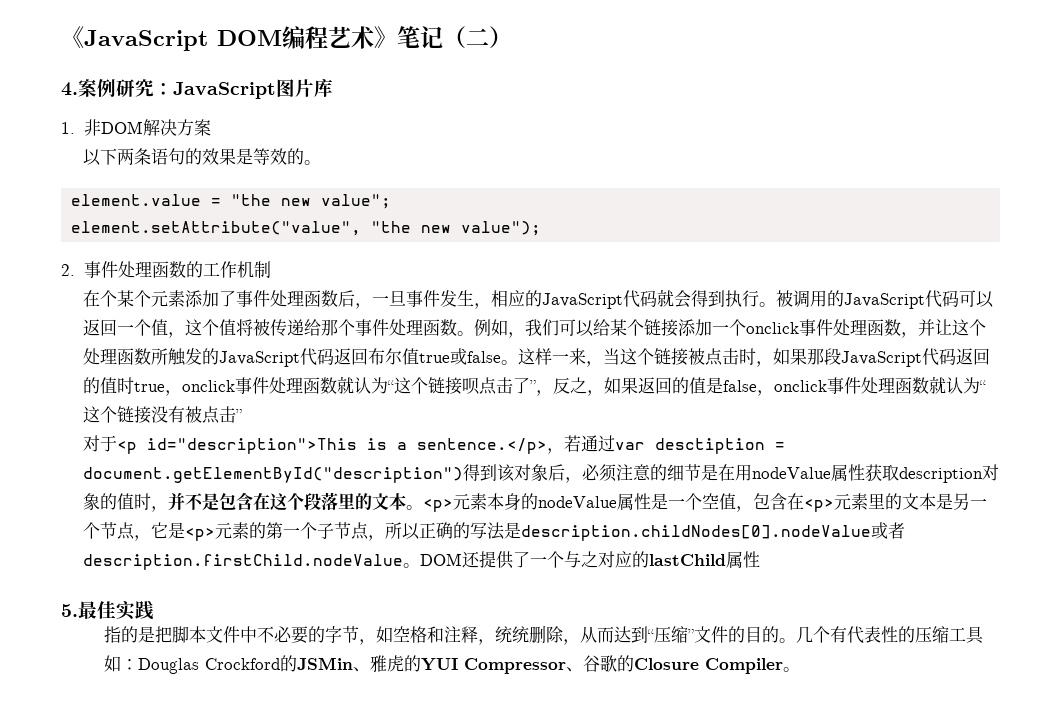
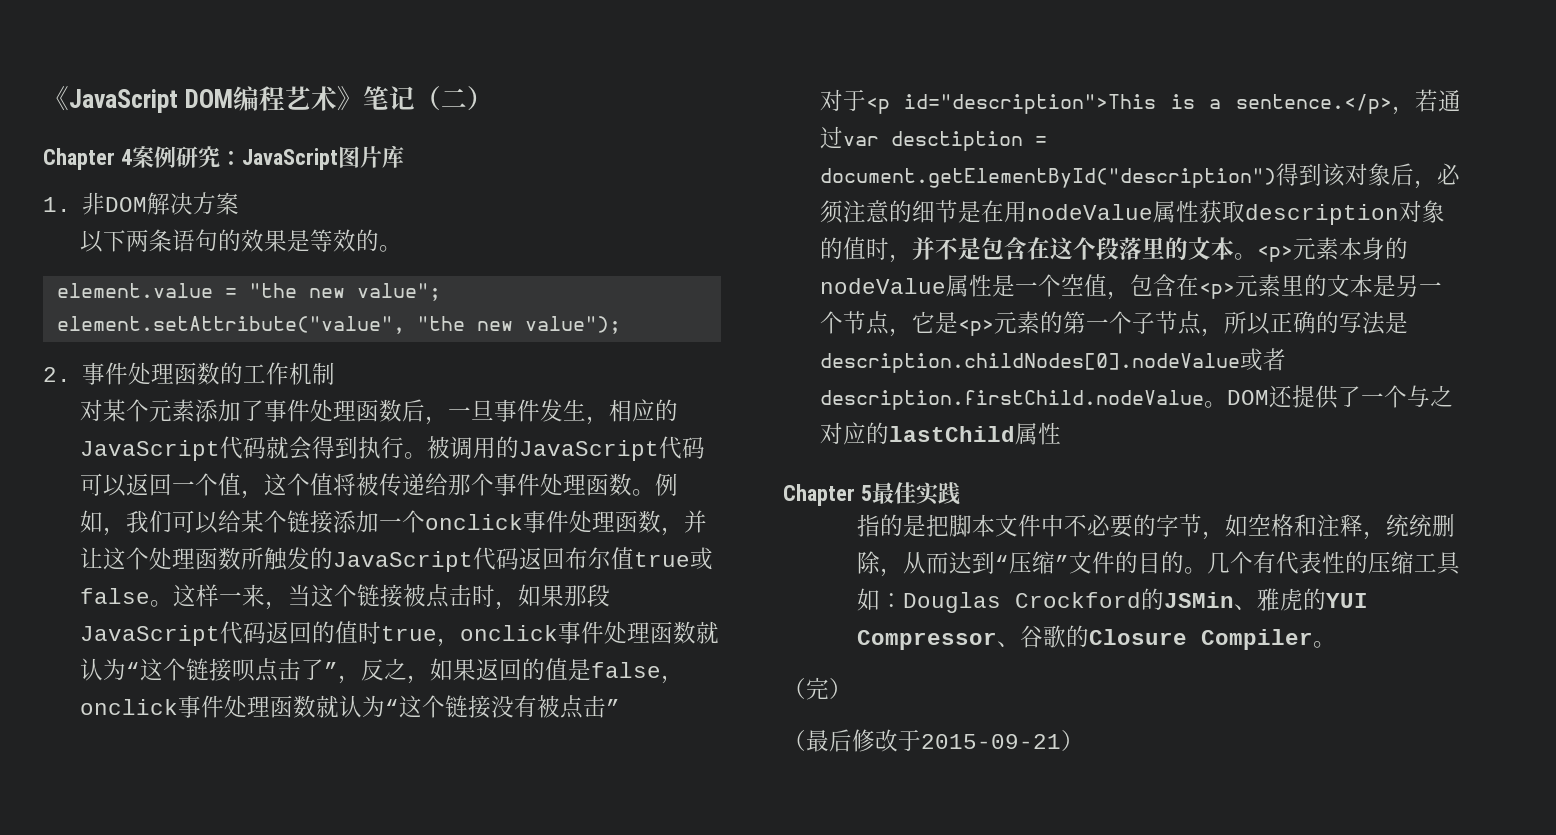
[61,82,78,96] 4. -> [43,148,132,170] Chapter 4
[82,290,117,307] 在个 -> [79,399,103,421] 对
[61,604,78,617] 5. -> [783,484,872,506] Chapter 5
(801, 669) none -> [783,677,852,700] [783,729,1084,752] // （完） // （最后修改于2015-09-21）

